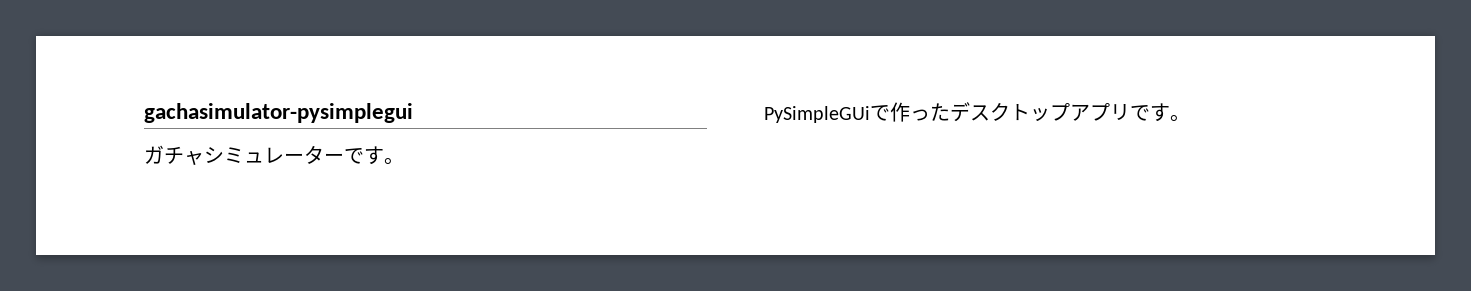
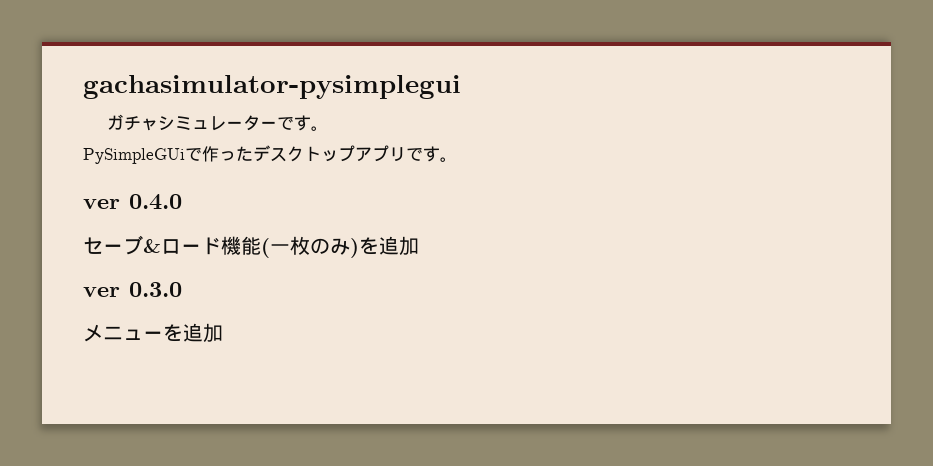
(1190, 118) none -> [83,194,182,210] [83,235,419,258] [83,282,182,297] [83,323,223,343] // ver 0.4.0 // セーブ&ロード機能(一枚のみ)を追加 // ver 0.3.0 // メニューを追加

